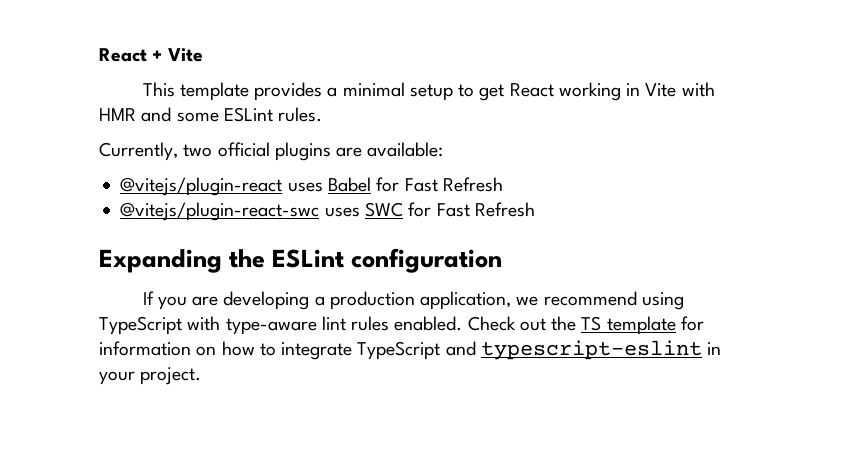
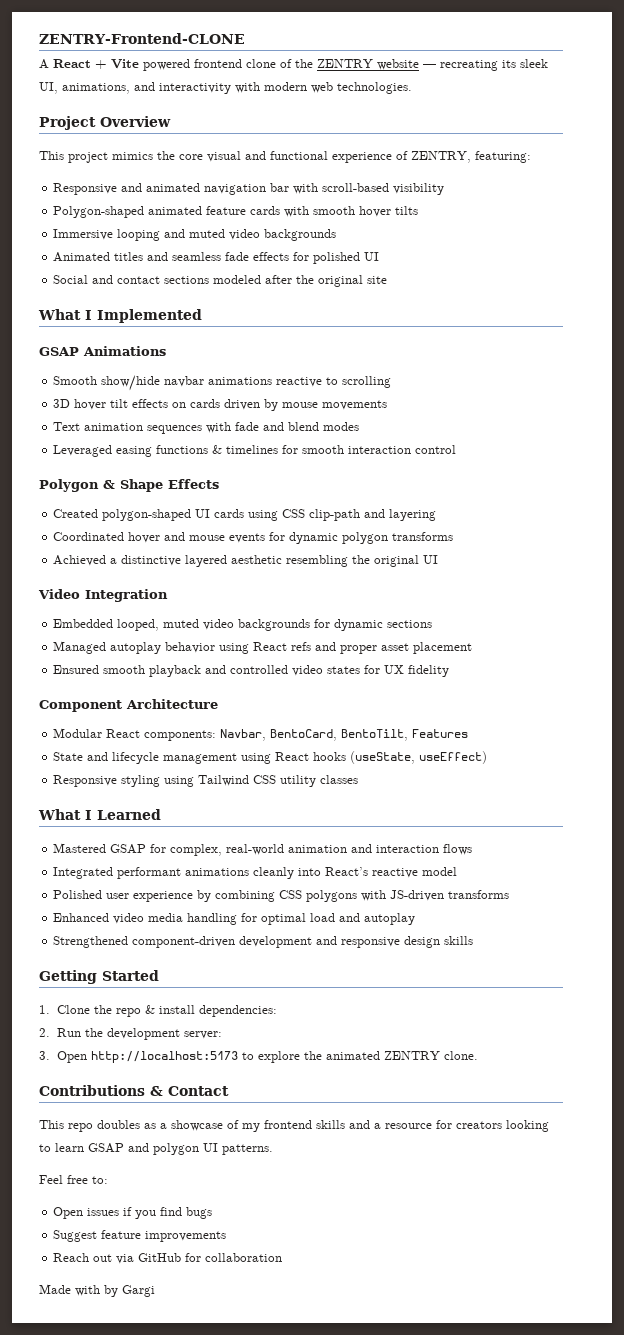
(99, 55) none -> [39,33,245,44] [39,59,49,69] ZENTRY-Frontend-CLONE // A
[142,82,715,101] [99,107,323,122] [99,142,444,161] [120,177,503,196] [120,202,535,221] [99,248,503,273] [142,291,684,310] [99,316,704,335] [99,340,722,360] [99,367,202,385] // This template provides a minimal setup to get React working in Vite with HMR and some ESLint rules. // Currently, two official plugins are available: // @vitejs/plugin-react uses Babel for Fast Refresh // @vitejs/plugin-react-swc uses SWC for Fast Refresh // Expanding the ESLint configuration // If you are developing a production application, we recommend using TypeScript with type-aware lint rules enabled. Check out the TS template for information on how to integrate TypeScript and typescript-eslint in your project. -> [143,59,548,71] [39,82,412,94] [39,116,171,130] [39,151,531,163] [53,183,445,195] [53,206,419,218] [53,229,337,241] [53,252,380,264] [53,275,388,287] [38,309,202,323] [39,346,166,356] [53,375,392,391] [53,399,388,411] [53,422,360,434] [53,445,457,457] [39,479,219,492] [53,509,437,521] [53,532,454,544] [53,555,439,567] [38,589,168,602] [53,619,433,631] [53,641,473,654] [53,665,450,677] [39,699,218,712] [53,728,469,741] [53,751,488,764] [53,775,359,787] [38,809,161,820] [53,843,473,856] [53,867,458,879] [53,890,510,902] [53,913,416,925] [53,936,474,948] [39,970,159,984] [39,1005,277,1017] [39,1028,222,1040] [39,1051,478,1063] [39,1085,229,1096] [39,1120,549,1132] [39,1143,273,1155] [39,1175,108,1184] [53,1207,213,1219] [53,1230,227,1242] [53,1253,283,1264] [39,1284,155,1297] powered frontend clone of the ZENTRY website — recreating its sleek UI, animations, and interactivity with modern web technologies. // Project Overview // This project mimics the core visual and functional experience of ZENTRY, featuring: // Responsive and animated navigation bar with scroll-based visibility // Polygon-shaped animated feature cards with smooth hover tilts // Immersive looping and muted video backgrounds // Animated titles and seamless fade effects for polished UI // Social and contact sections modeled after the original site // What I Implemented // GSAP Animations // Smooth show/hide navbar animations reactive to scrolling // 3D hover tilt effects on cards driven by mouse movements // Text animation sequences with fade and blend modes // Leveraged easing functions & timelines for smooth interaction control // Polygon & Shape Effects // Created polygon-shaped UI cards using CSS clip-path and layering // Coordinated hover and mouse events for dynamic polygon transforms // Achieved a distinctive layered aesthetic resembling the original UI // Video Integration // Embedded looped, muted video backgrounds for dynamic sections // Managed autoplay behavior using React refs and proper asset placement // Ensured smooth playback and controlled video states for UX fidelity // Component Architecture // Modular React components: Navbar, BentoCard, BentoTilt, Features // State and lifecycle management using React hooks (useState, useEffect) // Responsive styling using Tailwind CSS utility classes // What I Learned // Mastered GSAP for complex, real-world animation and interaction flows // Integrated performant animations cleanly into React’s reactive model // Polished user experience by combining CSS polygons with JS-driven transforms // Enhanced video media handling for optimal load and autoplay // Strengthened component-driven development and responsive design skills // Getting Started // 1. Clone the repo & install dependencies: // 2. Run the development server: // 3. Open http://localhost:5173 to explore the animated ZENTRY clone. // Contributions & Contact // This repo doubles as a showcase of my frontend skills and a resource for creators looking to learn GSAP and polygon UI patterns. // Feel free to: // Open issues if you find bugs // Suggest feature improvements // Reach out via GitHub for collaboration // Made with by Gargi

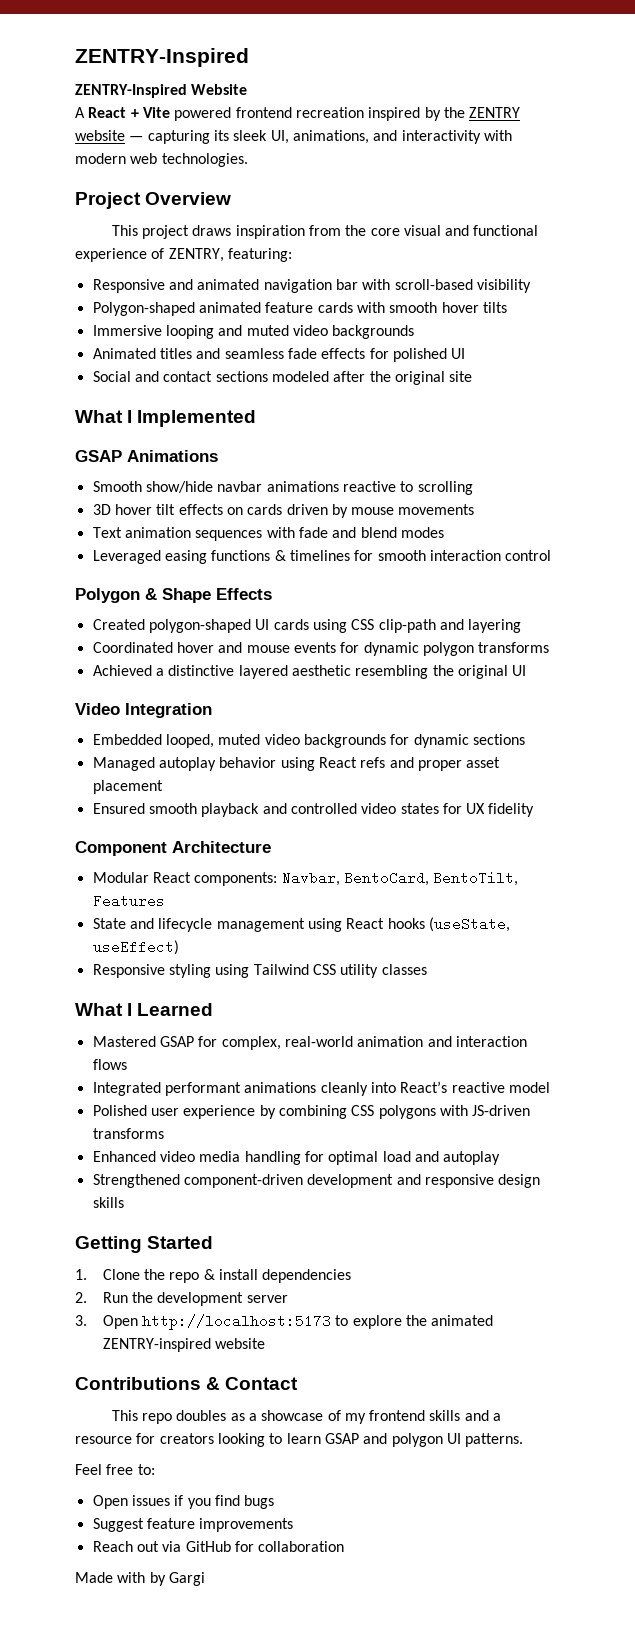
[39,33,245,44] ZENTRY-Frontend-CLONE -> [75,48,249,67] [75,84,248,98] ZENTRY-Inspired // ZENTRY-Inspired Website
[246,59,292,68] clone of -> [295,107,441,121] recreation inspired by
[440,60,498,71] recreating -> [147,130,210,144] capturing
[112,152,153,160] mimics -> [192,225,341,239] draws inspiration from
[198,1005,277,1017] dependencies: -> [262,1269,352,1283] dependencies
[183,1031,222,1039] server: -> [246,1295,288,1303] server
[383,1051,478,1060] ZENTRY clone. -> [102,1338,266,1352] ZENTRY-inspired website

